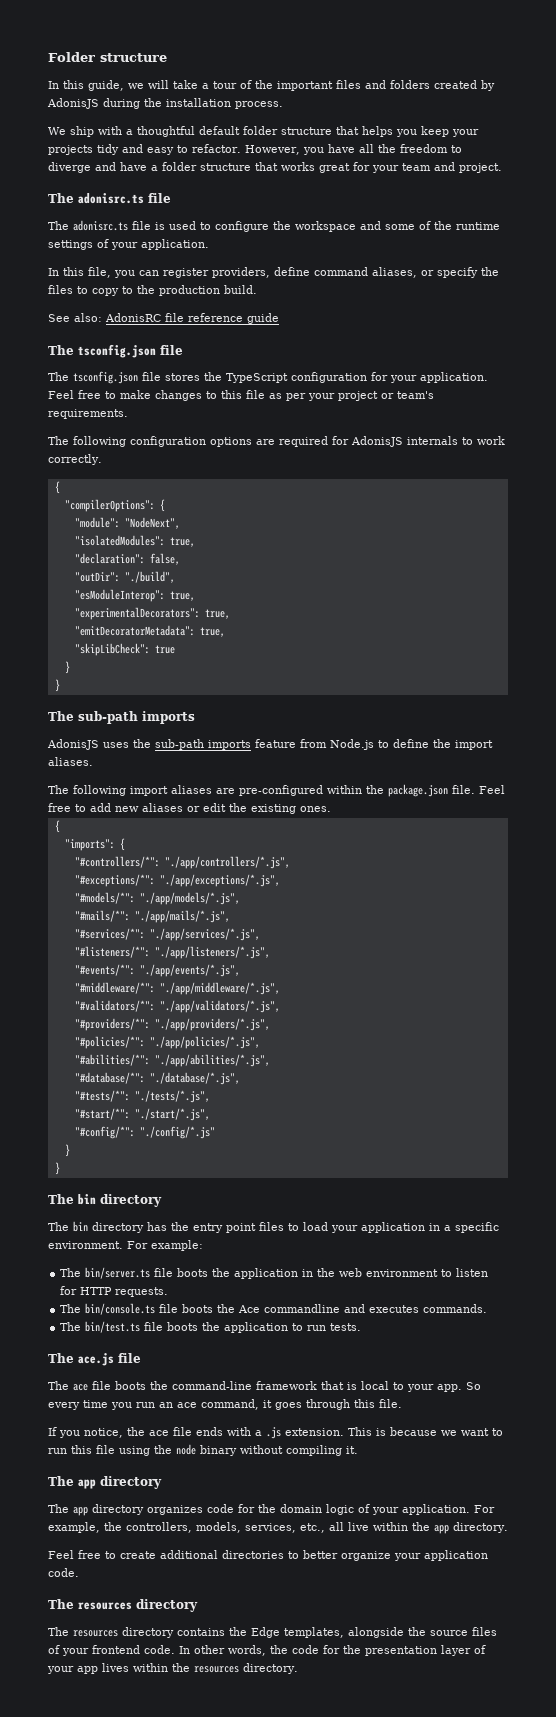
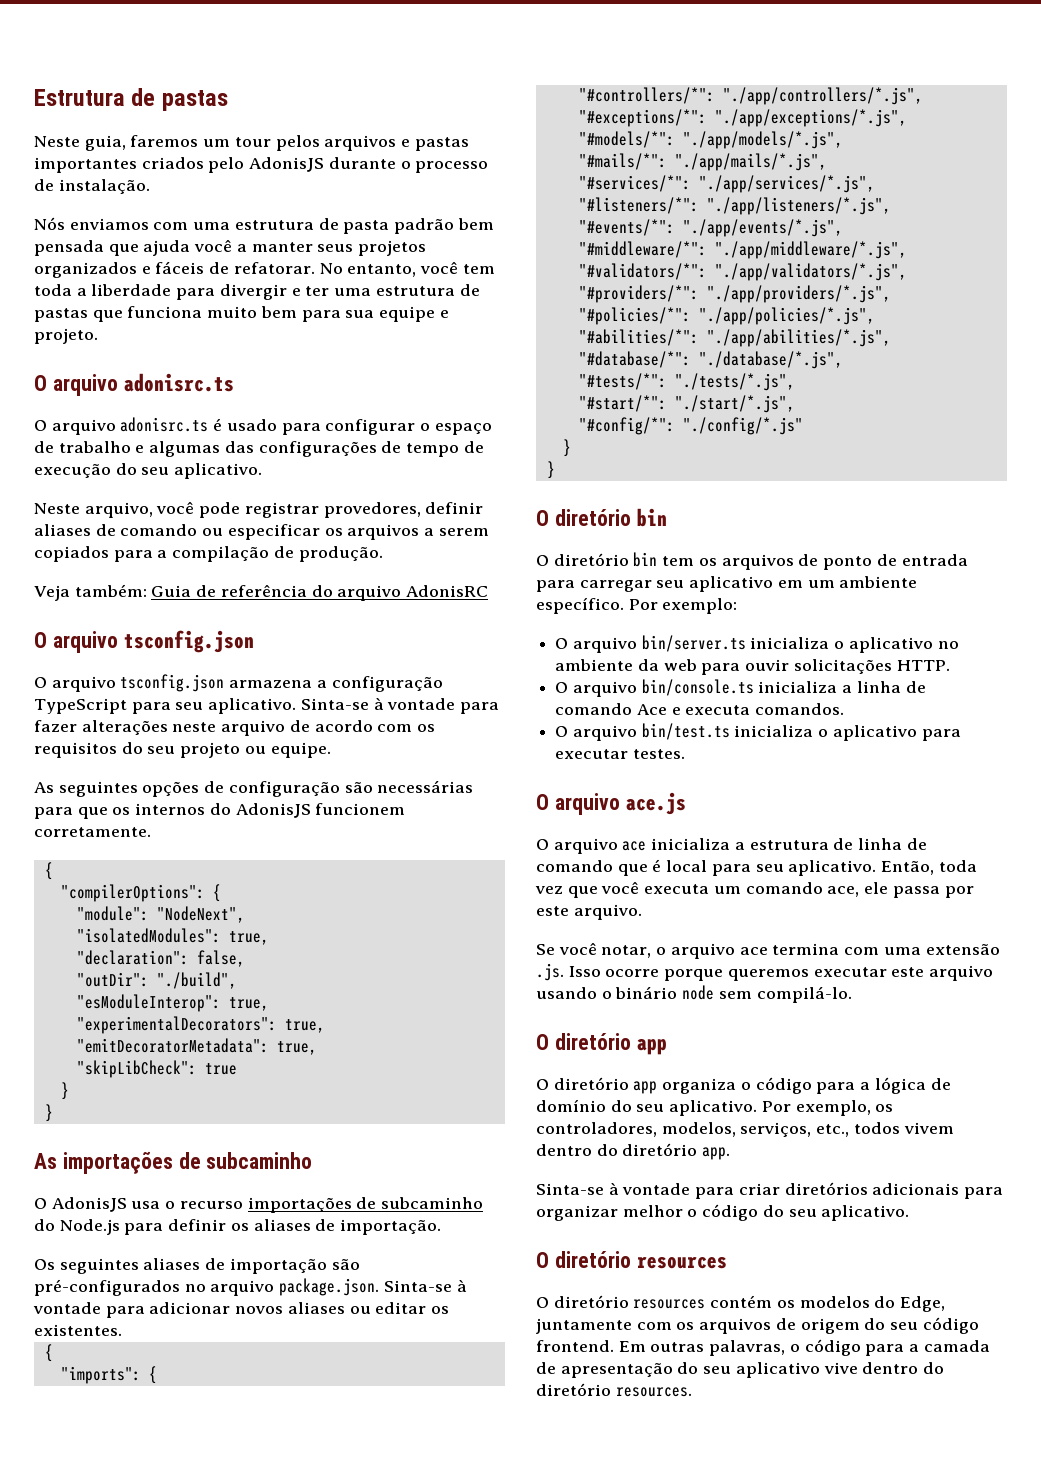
[48,52,167,62] [48,80,495,91] [47,98,283,109] [48,126,479,137] [48,144,462,155] [48,162,502,173] [48,193,171,204] [48,220,500,232] [48,239,209,250] [48,267,499,278] [48,285,257,296] [48,313,279,324] [48,344,183,358] [48,371,488,384] [48,390,434,401] [48,409,128,419] [48,436,505,447] [48,454,102,465] Folder structure // In this guide, we will take a tour of the important files and folders created by AdonisJS during the installation process. // We ship with a thoughtful default folder structure that helps you keep your projects tidy and easy to refactor. However, you have all the freedom to diverge and have a folder structure that works great for your team and project. // The adonisrc.ts file // The adonisrc.ts file is used to configure the workspace and some of the runtime settings of your application. // In this file, you can register providers, define command aliases, or specify the files to copy to the production build. // See also: AdonisRC file reference guide // The tsconfig.json file // The tsconfig.json file stores the TypeScript configuration for your application. Feel free to make changes to this file as per your project or team's requirements. // The following configuration options are required for AdonisJS internals to work correctly. -> [34,88,228,111] [34,135,469,151] [34,157,489,173] [34,179,150,194] [34,217,494,234] [34,239,427,256] [34,261,495,278] [34,284,480,300] [34,306,449,322] [34,328,98,344] [34,373,234,396] [34,417,492,435] [34,441,484,457] [34,463,263,479] [34,501,484,518] [34,524,489,540] [34,546,383,562] [34,584,489,601] [34,630,254,653] [34,674,443,692] [34,697,500,714] [34,720,436,736] [34,742,331,758] [34,780,474,797] [34,803,406,819] [34,827,151,837] Estrutura de pastas // Neste guia, faremos um tour pelos arquivos e pastas importantes criados pelo AdonisJS durante o processo de instalação. // Nós enviamos com uma estrutura de pasta padrão bem pensada que ajuda você a manter seus projetos organizados e fáceis de refatorar. No entanto, você tem toda a liberdade para divergir e ter uma estrutura de pastas que funciona muito bem para sua equipe e projeto. // O arquivo adonisrc.ts // O arquivo adonisrc.ts é usado para configurar o espaço de trabalho e algumas das configurações de tempo de execução do seu aplicativo. // Neste arquivo, você pode registrar provedores, definir aliases de comando ou especificar os arquivos a serem copiados para a compilação de produção. // Veja também: Guia de referência do arquivo AdonisRC // O arquivo tsconfig.json // O arquivo tsconfig.json armazena a configuração TypeScript para seu aplicativo. Sinta-se à vontade para fazer alterações neste arquivo de acordo com os requisitos do seu projeto ou equipe. // As seguintes opções de configuração são necessárias para que os internos do AdonisJS funcionem corretamente.
[48,711,195,724] [47,739,493,750] [48,757,93,766] [48,784,505,797] [48,803,331,814] The sub-path imports // AdonisJS uses the sub-path imports feature from Node.js to define the import aliases. // The following import aliases are pre-configured within the package.json file. Feel free to add new aliases or edit the existing ones. -> [34,1151,313,1174] [34,1197,484,1213] [34,1219,442,1235] [34,1258,360,1274] [34,1278,467,1296] [33,1302,450,1318] [34,1324,122,1336] As importações de subcaminho // O AdonisJS usa o recurso importações de subcaminho do Node.js para definir os aliases de importação. // Os seguintes aliases de importação são pré-configurados no arquivo package.json. Sinta-se à vontade para adicionar novos aliases ou editar os existentes.
[48,1194,162,1207] [48,1221,499,1233] [48,1240,203,1251] [60,1267,489,1279] [60,1286,169,1297] [60,1303,488,1315] [60,1321,362,1333] [48,1353,141,1366] [48,1381,481,1392] [48,1399,402,1410] [48,1427,503,1439] [48,1444,358,1456] [48,1476,162,1489] [48,1504,495,1516] [48,1522,508,1534] [48,1550,488,1561] [48,1568,79,1577] [48,1599,198,1612] [48,1627,497,1638] [48,1645,486,1656] [47,1663,298,1674] The bin directory // The bin directory has the entry point files to load your application in a specific environment. For example: // The bin/server.ts file boots the application in the web environment to listen for HTTP requests. // The bin/console.ts file boots the Ace commandline and executes commands. // The bin/test.ts file boots the application to run tests. // The ace.js file // The ace file boots the command-line framework that is local to your app. So every time you run an ace command, it goes through this file. // If you notice, the ace file ends with a .js extension. This is because we want to run this file using the node binary without compiling it. // The app directory // The app directory organizes code for the domain logic of your application. For example, the controllers, models, services, etc., all live within the app directory. // Feel free to create additional directories to better organize your application code. // The resources directory // The resources directory contains the Edge templates, alongside the source files of your frontend code. In other words, the code for the presentation layer of your app lives within the resources directory. -> [536,508,667,527] [536,552,968,570] [536,576,918,592] [536,597,738,614] [555,635,959,653] [555,659,950,675] [555,679,926,697] [555,703,845,715] [555,723,961,741] [555,749,685,759] [536,792,686,815] [536,838,927,854] [536,859,977,876] [535,881,974,898] [536,904,642,920] [536,942,1000,959] [536,963,994,981] [536,985,852,1003] [536,1033,667,1055] [536,1077,951,1094] [536,1099,894,1116] [536,1122,954,1137] [536,1143,731,1160] [536,1182,1004,1199] [536,1204,910,1221] [536,1251,727,1269] [536,1295,946,1312] [536,1317,979,1334] [536,1339,990,1356] [536,1362,945,1378] [536,1383,692,1397] O diretório bin // O diretório bin tem os arquivos de ponto de entrada para carregar seu aplicativo em um ambiente específico. Por exemplo: // O arquivo bin/server.ts inicializa o aplicativo no ambiente da web para ouvir solicitações HTTP. // O arquivo bin/console.ts inicializa a linha de comando Ace e executa comandos. // O arquivo bin/test.ts inicializa o aplicativo para executar testes. // O arquivo ace.js // O arquivo ace inicializa a estrutura de linha de comando que é local para seu aplicativo. Então, toda vez que você executa um comando ace, ele passa por este arquivo. // Se você notar, o arquivo ace termina com uma extensão .js. Isso ocorre porque queremos executar este arquivo usando o binário node sem compilá-lo. // O diretório app // O diretório app organiza o código para a lógica de domínio do seu aplicativo. Por exemplo, os controladores, modelos, serviços, etc., todos vivem dentro do diretório app. // Sinta-se à vontade para criar diretórios adicionais para organizar melhor o código do seu aplicativo. // O diretório resources // O diretório resources contém os modelos do Edge, juntamente com os arquivos de origem do seu código frontend. Em outras palavras, o código para a camada de apresentação do seu aplicativo vive dentro do diretório resources.

